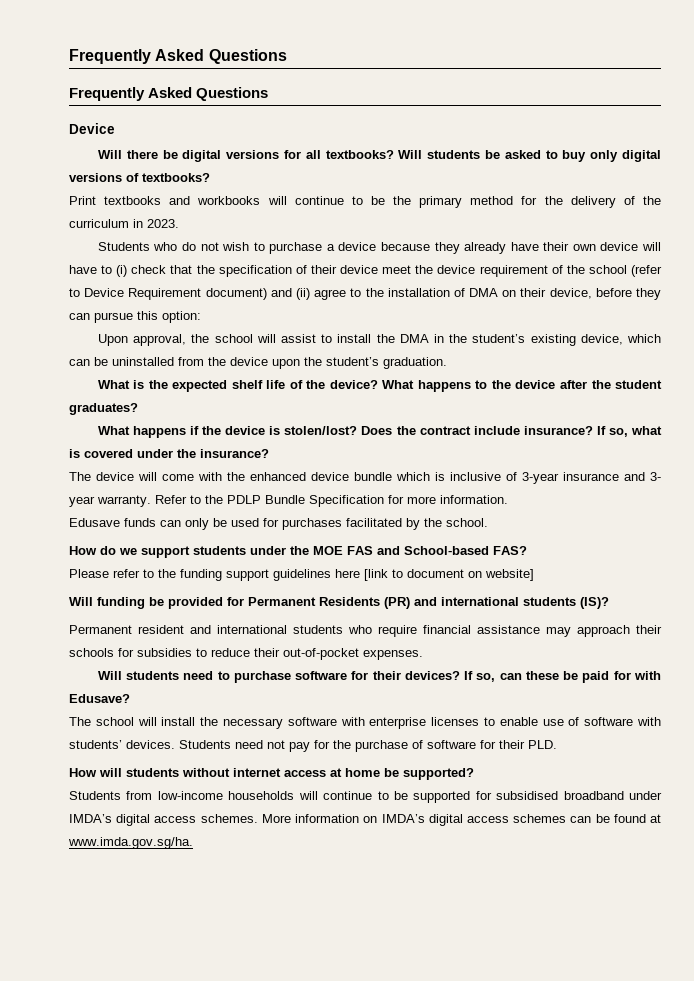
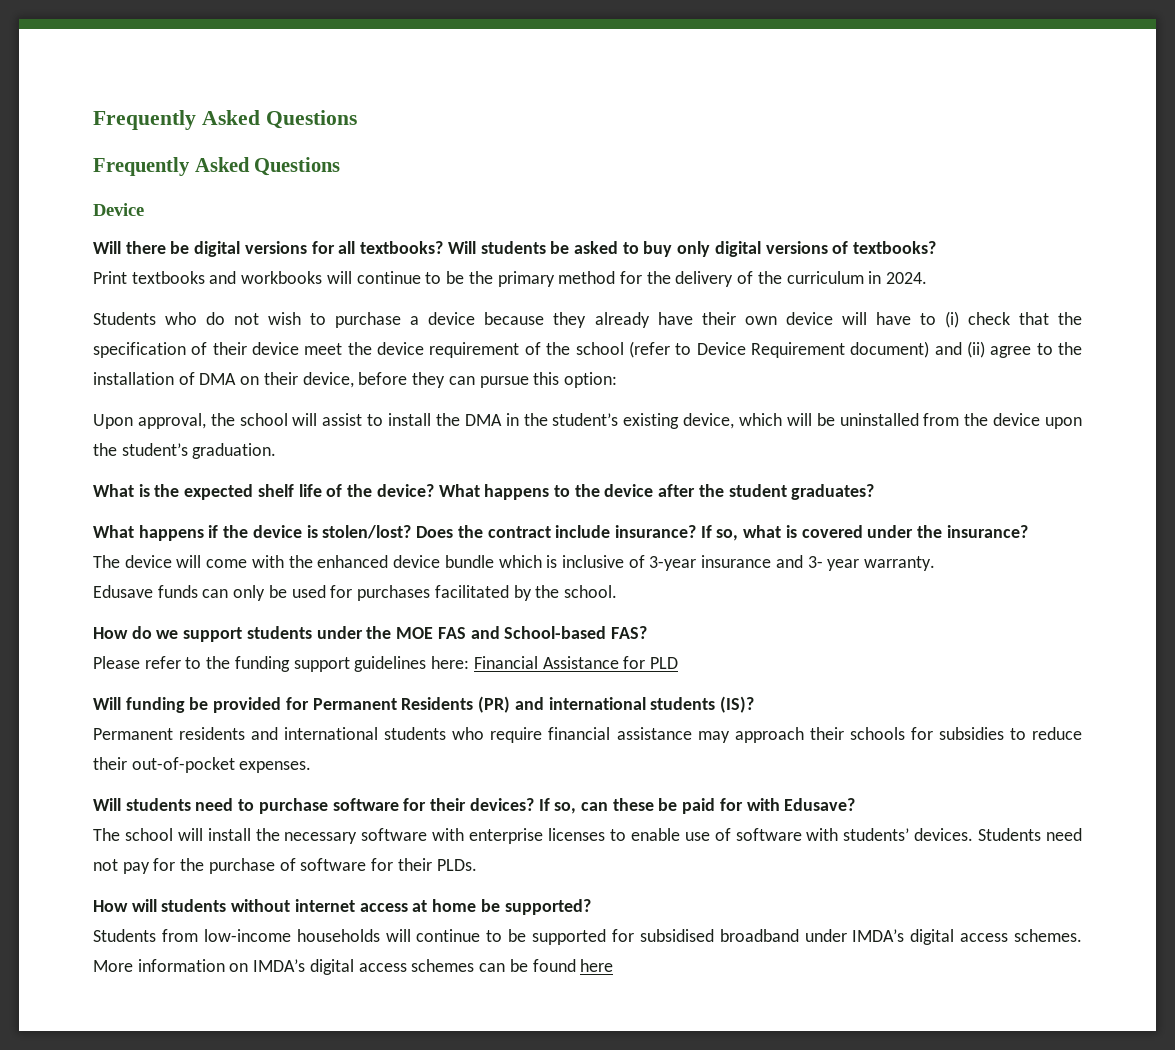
[147,219,179,228] 2023. -> [886,272,928,284] 2024.
[69,359,90,366] can -> [786,413,812,426] will
[155,495,508,507] Refer to the PDLP Bundle Specification for more information. -> (936, 563) none
[335,569,534,581] here [link to document on website] -> [431,656,678,669] here: Financial Assistance for PLD
[138,625,184,634] resident -> [179,727,246,740] residents
[528,740,557,749] PLD. -> [436,859,477,871] PLDs.
[649,814,661,823] [68,837,193,849] at www.imda.gov.sg/ha. -> [580,959,614,972] here

